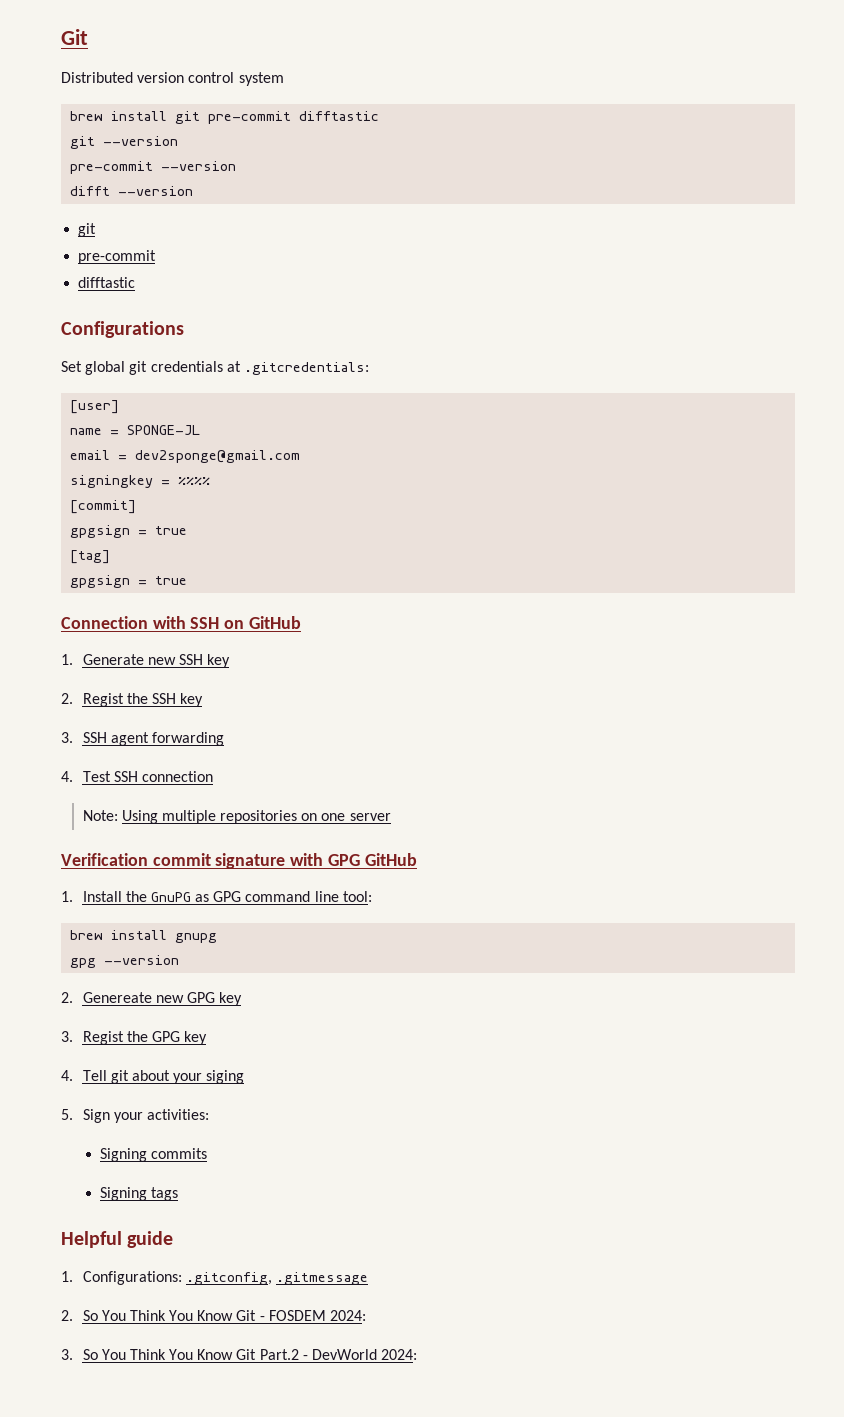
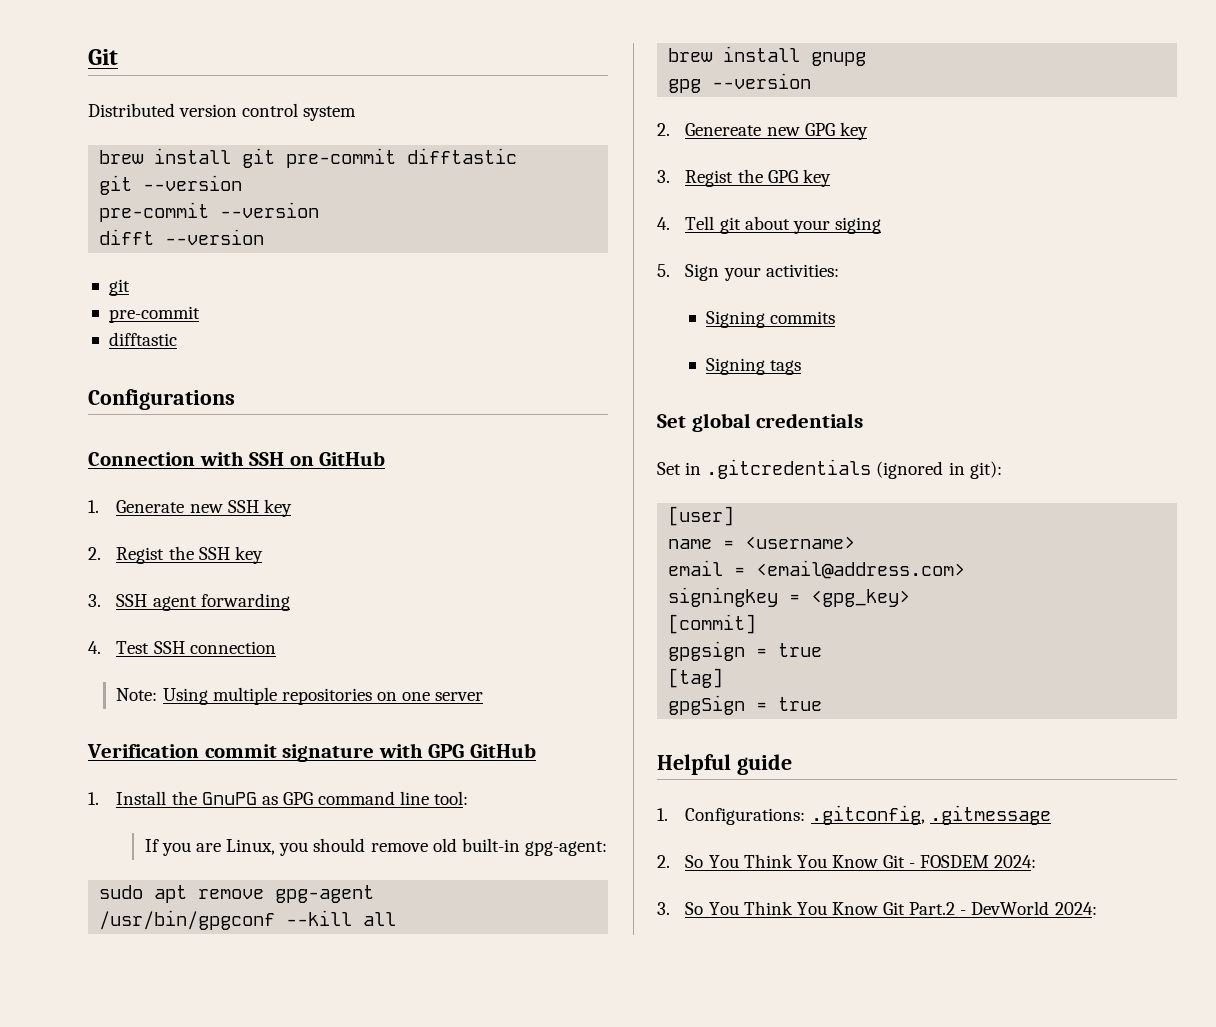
[61,361,369,375] [70,400,120,414] [70,425,201,435] [70,450,301,463] [70,475,211,488] [70,500,137,514] [70,525,188,538] [70,550,111,564] [70,575,188,588] // Set global git credentials at .gitcredentials: // [user] // name = SPONGE-JL // email = dev2sponge@gmail.com // signingkey = %%%% // [commit] // gpgsign = true // [tag] // gpgsign = true -> (235, 399) none
(372, 896) none -> [144,838,607,856] [99,885,375,903] [99,910,397,930] // If you are Linux, you should remove old built-in gpg-agent: // sudo apt remove gpg-agent // /usr/bin/gpgconf --kill all
(178, 1194) none -> [657,413,864,432] [657,459,1002,479] [668,506,735,526] [668,536,856,549] [668,560,966,579] [668,587,911,607] [668,614,757,634] [668,641,823,661] [668,668,724,688] [668,695,823,715] // Set global credentials // Set in .gitcredentials (ignored in git): // [user] // name = <username> // email = <email@address.com> // signingkey = <gpg_key> // [commit] // gpgsign = true // [tag] // gpgSign = true

